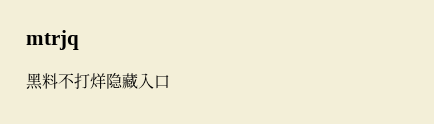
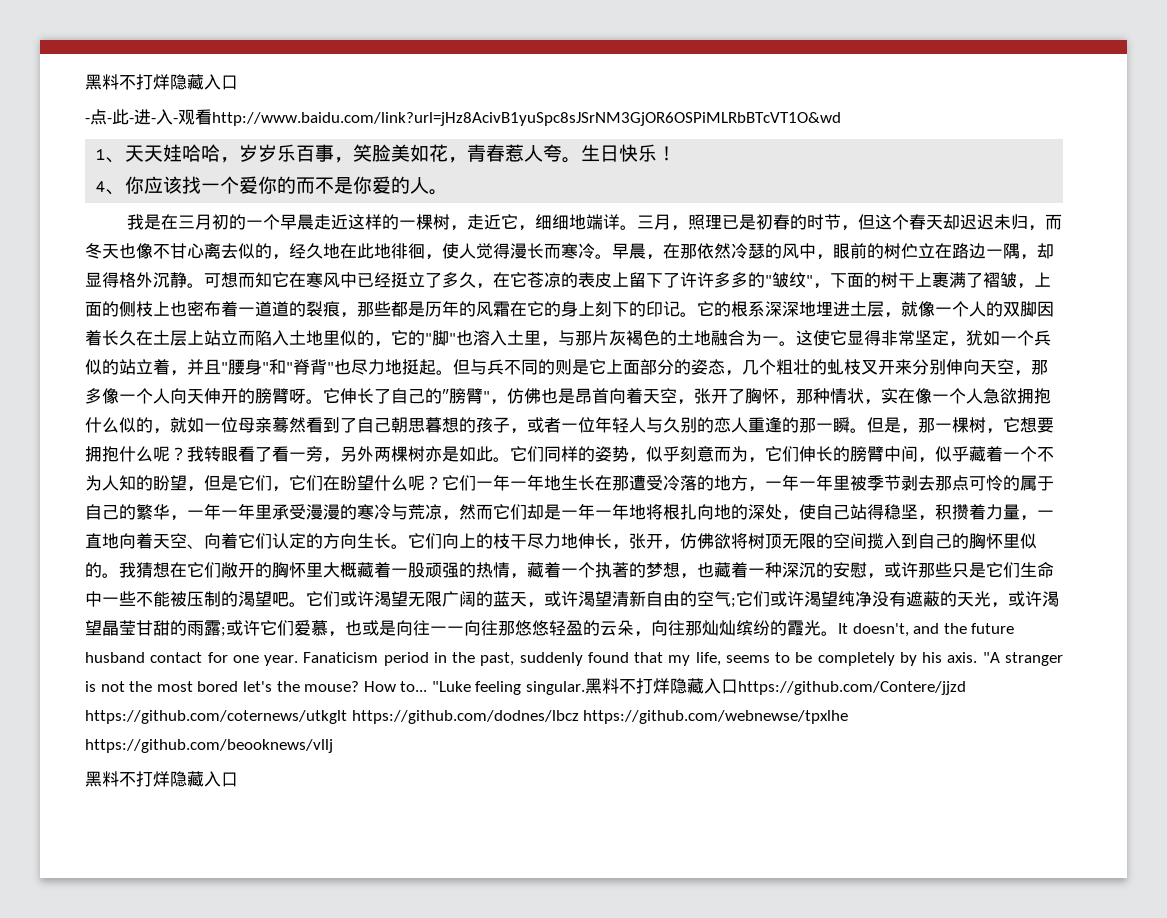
[26,30,79,50] mtrjq -> [85,74,238,90] [85,109,841,126] [95,144,677,163] [95,176,449,195] [127,214,1063,231] [85,243,1054,260] [85,272,1051,289] [85,300,1054,318] [85,330,1051,347] [85,359,1048,376] [85,388,1051,405] [85,416,1054,434] [85,446,1054,463] [85,474,1054,492] [85,503,1054,521] [85,533,1037,550] [85,562,1054,579] [85,591,1059,608] [85,620,1015,637] [85,652,1063,666] [85,678,967,695] [85,710,849,724] [85,739,333,753] 黑料不打烊隐藏入口 // -点-此-进-入-观看http://www.baidu.com/link?url=jHz8AcivB1yuSpc8sJSrNM3GjOR6OSPiMLRbBTcVT1O&wd // 1、天天娃哈哈，岁岁乐百事，笑脸美如花，青春惹人夸。生日快乐！ // 4、你应该找一个爱你的而不是你爱的人。 // 我是在三月初的一个早晨走近这样的一棵树，走近它，细细地端详。三月，照理已是初春的时节，但这个春天却迟迟未归，而冬天也像不甘心离去似的，经久地在此地徘徊，使人觉得漫长而寒冷。早晨，在那依然冷瑟的风中，眼前的树伫立在路边一隅，却显得格外沉静。可想而知它在寒风中已经挺立了多久，在它苍凉的表皮上留下了许许多多的"皱纹"，下面的树干上裹满了褶皱，上面的侧枝上也密布着一道道的裂痕，那些都是历年的风霜在它的身上刻下的印记。它的根系深深地埋进土层，就像一个人的双脚因着长久在土层上站立而陷入土地里似的，它的"脚"也溶入土里，与那片灰褐色的土地融合为一。这使它显得非常坚定，犹如一个兵似的站立着，并且"腰身"和"脊背"也尽力地挺起。但与兵不同的则是它上面部分的姿态，几个粗壮的虬枝叉开来分别伸向天空，那多像一个人向天伸开的膀臂呀。它伸长了自己的″膀臂"，仿佛也是昂首向着天空，张开了胸怀，那种情状，实在像一个人急欲拥抱什么似的，就如一位母亲蓦然看到了自己朝思暮想的孩子，或者一位年轻人与久别的恋人重逢的那一瞬。但是，那一棵树，它想要拥抱什么呢？我转眼看了看一旁，另外两棵树亦是如此。它们同样的姿势，似乎刻意而为，它们伸长的膀臂中间，似乎藏着一个不为人知的盼望，但是它们，它们在盼望什么呢？它们一年一年地生长在那遭受冷落的地方，一年一年里被季节剥去那点可怜的属于自己的繁华，一年一年里承受漫漫的寒冷与荒凉，然而它们却是一年一年地将根扎向地的深处，使自己站得稳坚，积攒着力量，一直地向着天空、向着它们认定的方向生长。它们向上的枝干尽力地伸长，张开，仿佛欲将树顶无限的空间揽入到自己的胸怀里似的。我猜想在它们敞开的胸怀里大概藏着一股顽强的热情，藏着一个执著的梦想，也藏着一种深沉的安慰，或许那些只是它们生命中一些不能被压制的渴望吧。它们或许渴望无限广阔的蓝天，或许渴望清新自由的空气;它们或许渴望纯净没有遮蔽的天光，或许渴望晶莹甘甜的雨露;或许它们爱慕，也或是向往一一向往那悠悠轻盈的云朵，向往那灿灿缤纷的霞光。It doesn't, and the future husband contact for one year. Fanaticism period in the past, suddenly found that my life, seems to be completely by his axis. "A stranger is not the most bored let's the mouse? How to... "Luke feeling singular.黑料不打烊隐藏入口https://github.com/Contere/jjzd https://github.com/coternews/utkglt https://github.com/dodnes/lbcz https://github.com/webnewse/tpxlhe https://github.com/beooknews/vllj

